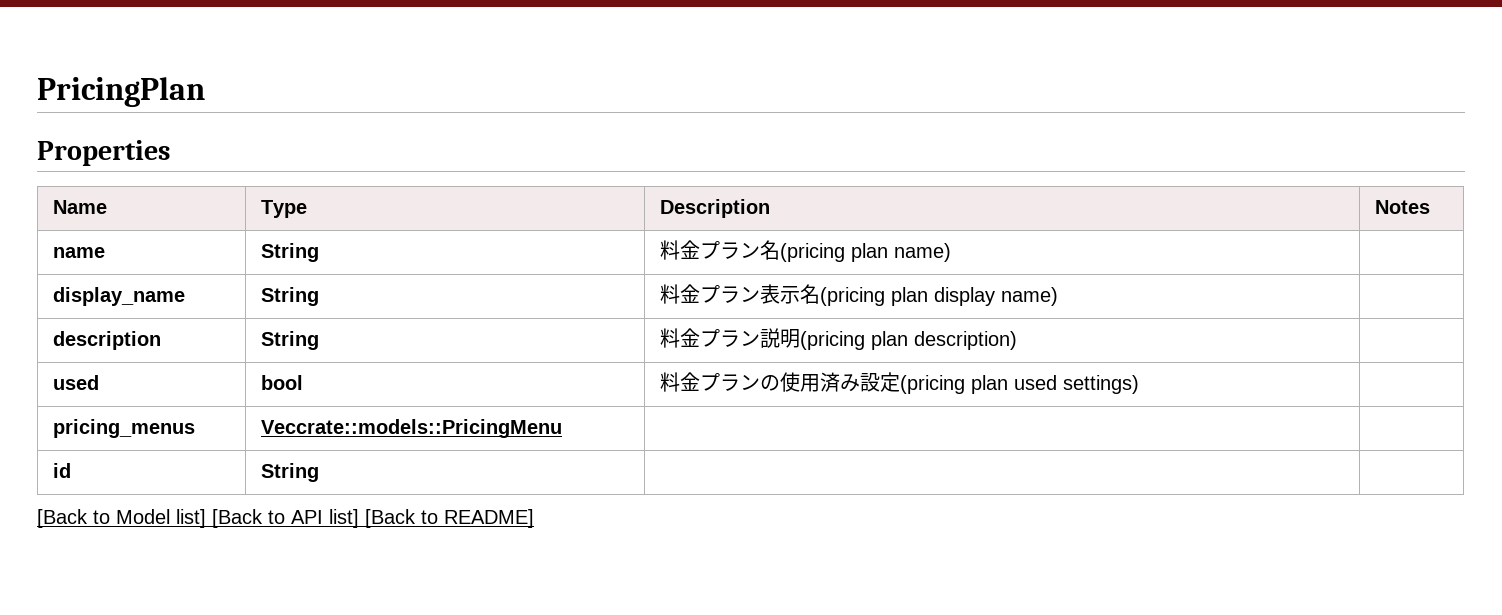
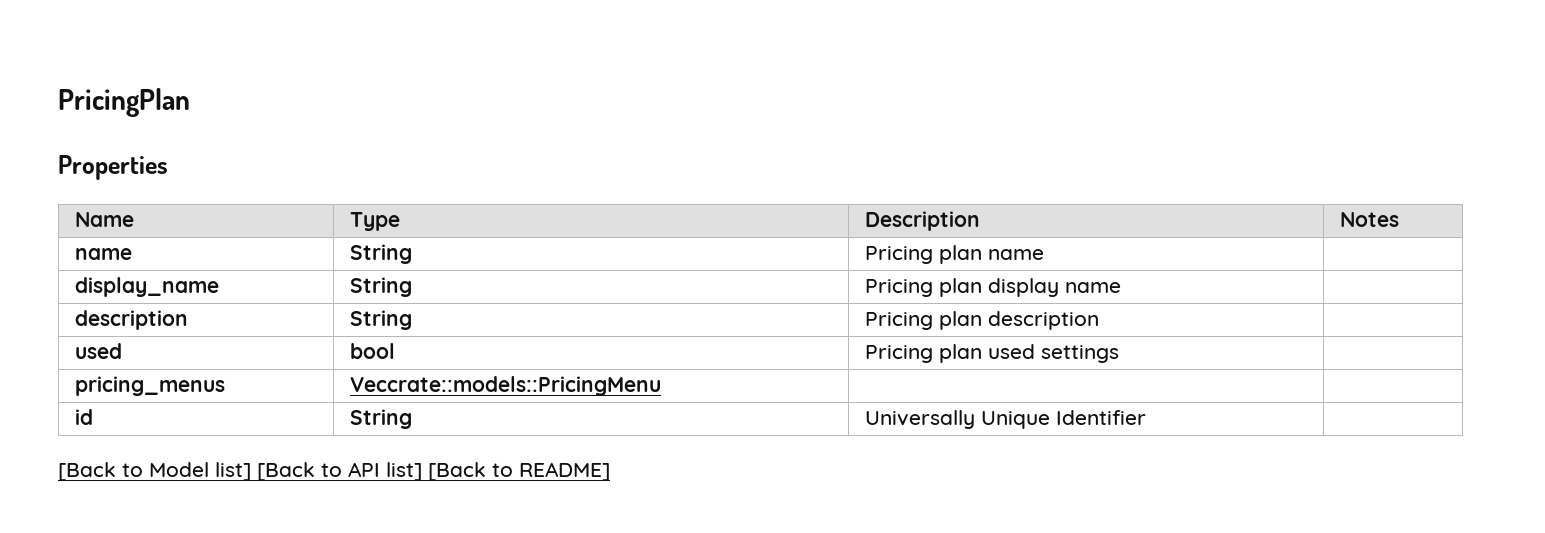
[659,240,951,262] [52,287,185,306] [260,287,319,306] [659,284,885,306] 料金プラン名(pricing plan name) | // display_name | String | 料金プラン表示名(pricing -> [864,245,1044,264] [74,277,219,297] [349,277,412,297] [864,279,933,297] Pricing plan name | // display_name | String | Pricing
[1000,287,1058,306] name) -> [1064,282,1121,293] name
[659,328,1017,350] [52,375,99,390] [260,375,303,390] [659,372,965,394] 料金プラン説明(pricing plan description) | // used | bool | 料金プランの使用済み設定(pricing -> [864,311,1099,330] [74,343,122,359] [349,343,395,359] [864,345,933,363] Pricing plan description | // used | bool | Pricing
[1062,375,1139,394] settings) -> [1040,345,1119,363] settings
(319, 472) none -> [864,410,1146,429] Universally Unique Identifier

